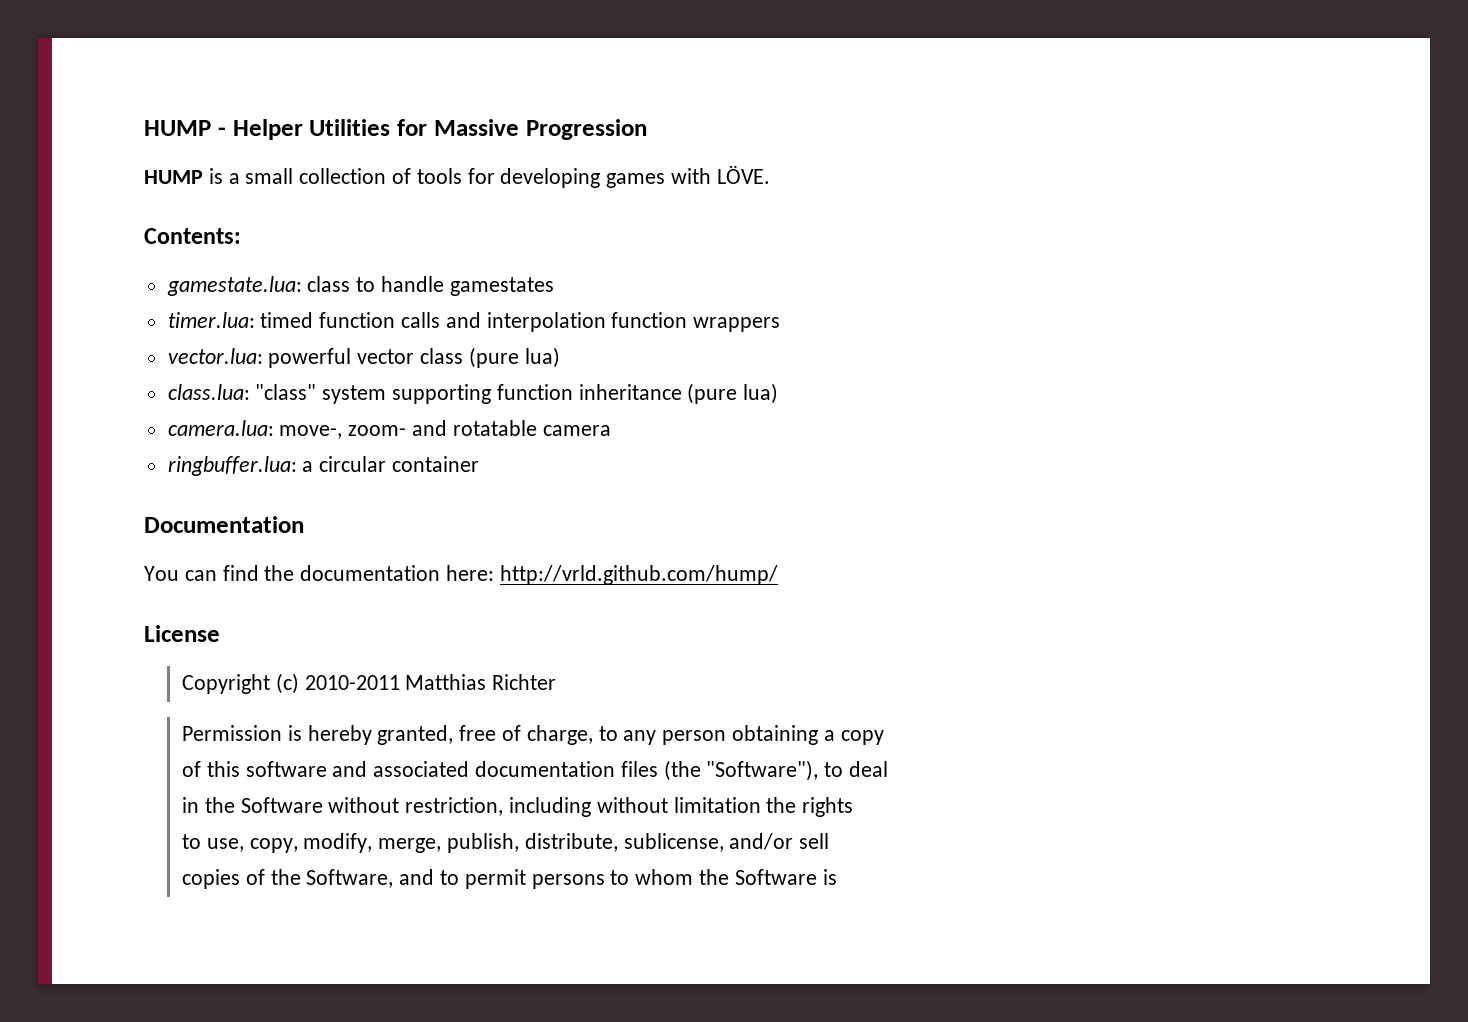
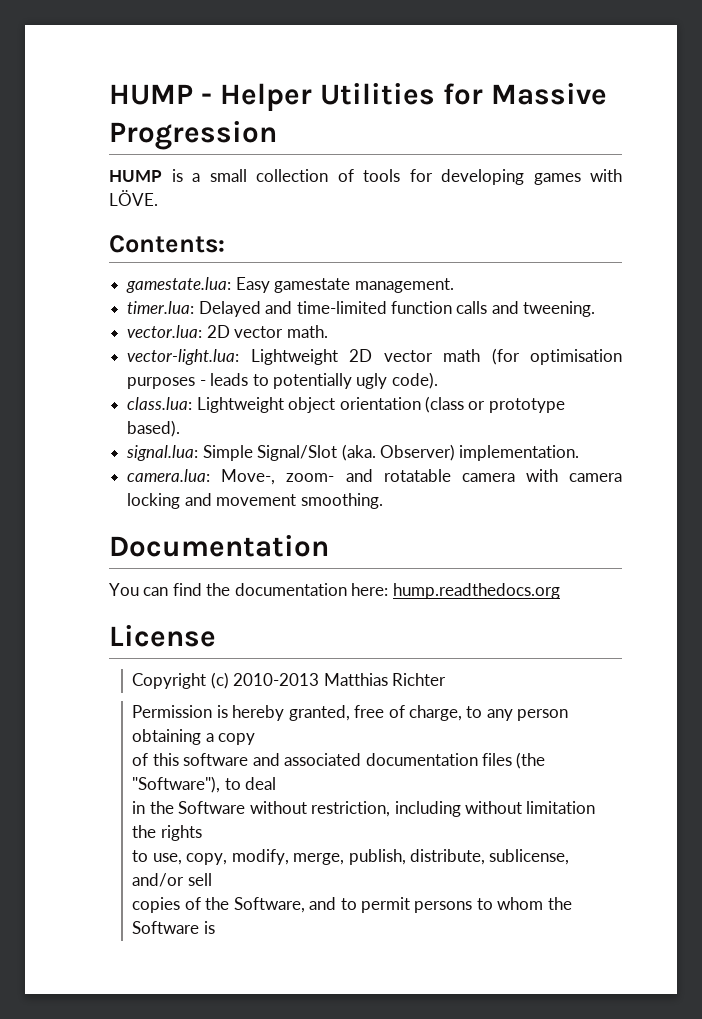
[307,276,554,296] [167,312,781,332] [167,347,560,368] [167,383,779,404] class to handle gamestates // timer.lua: timed function calls and interpolation function wrappers // vector.lua: powerful vector class (pure lua) // class.lua: "class" system supporting function inheritance (pure lua) -> [235,277,454,293] [127,301,596,317] [127,325,328,338] [127,348,623,365] [127,372,438,389] [127,396,565,413] [127,420,181,437] [126,444,580,461] Easy gamestate management. // timer.lua: Delayed and time-limited function calls and tweening. // vector.lua: 2D vector math. // vector-light.lua: Lightweight 2D vector math (for optimisation purposes - leads to potentially ugly code). // class.lua: Lightweight object orientation (class or prototype based). // signal.lua: Simple Signal/Slot (aka. Observer) implementation.
[279,425,343,439] move-, -> [221,469,276,485] Move-,
[167,456,480,476] // ringbuffer.lua: a circular container -> [525,469,622,482] [127,493,383,509] with camera locking and movement smoothing.
[499,565,778,585] http://vrld.github.com/hump/ -> [392,583,560,599] hump.readthedocs.org
[304,675,400,690] 2010-2011 -> [233,673,320,686] 2010-2013

